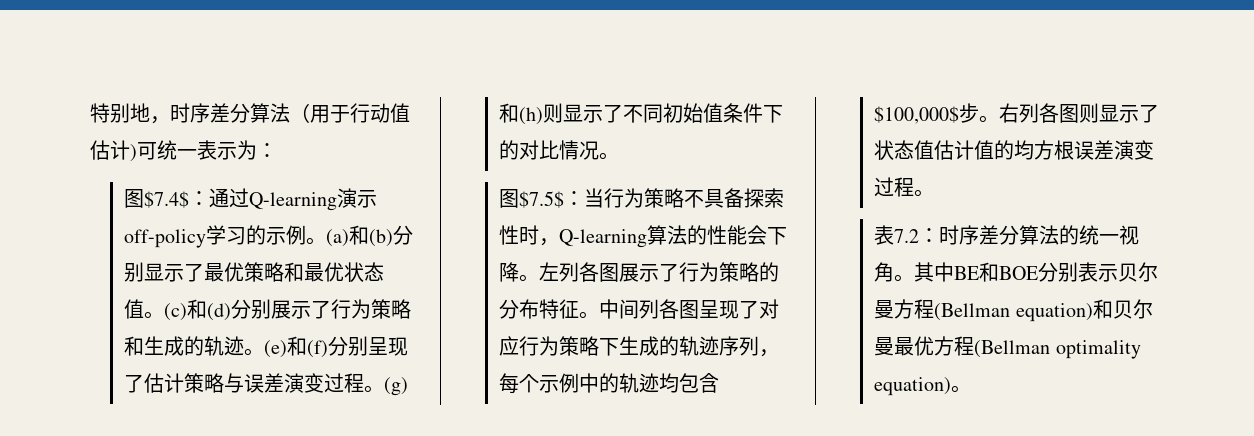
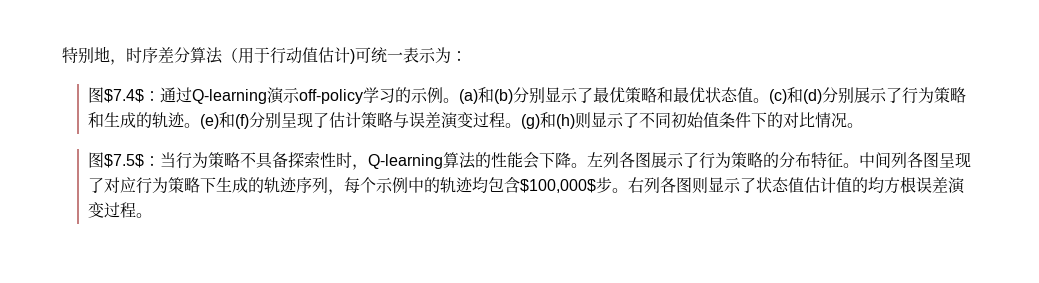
[874,225,1140,245] [874,262,1159,282] [874,299,1153,322] [874,336,1141,359] [874,377,972,396] // 表7.2：时序差分算法的统一视角。其中BE和BOE分别表示贝尔曼方程(Bellman equation)和贝尔曼最优方程(Bellman optimality equation)。 -> (152, 215) none

